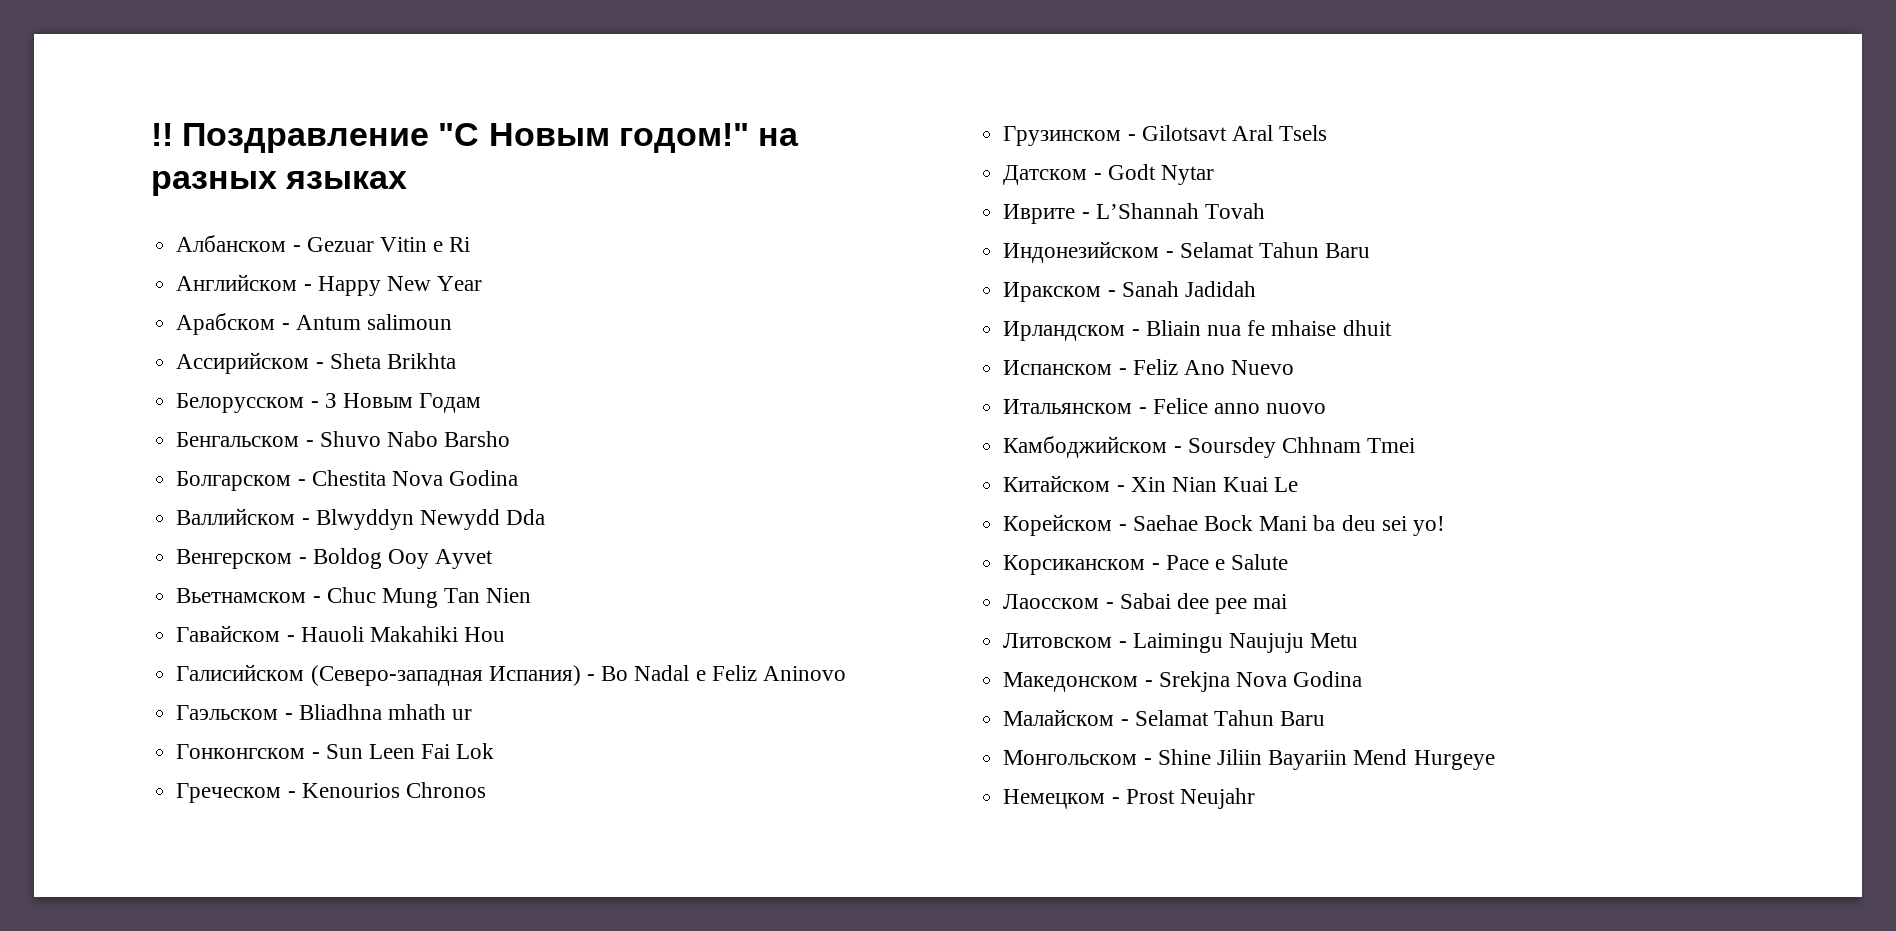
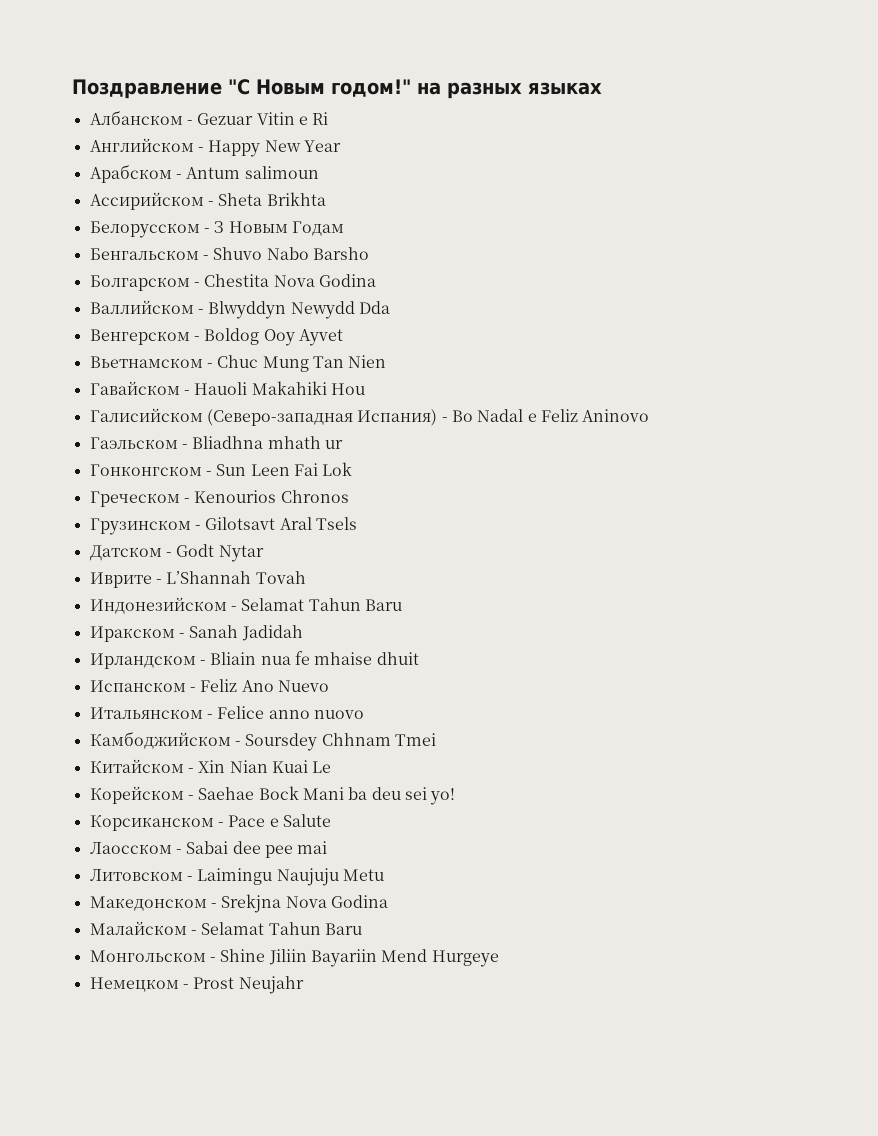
[151,123,173,146] !! -> (72, 89) none

